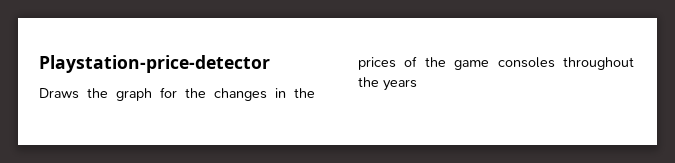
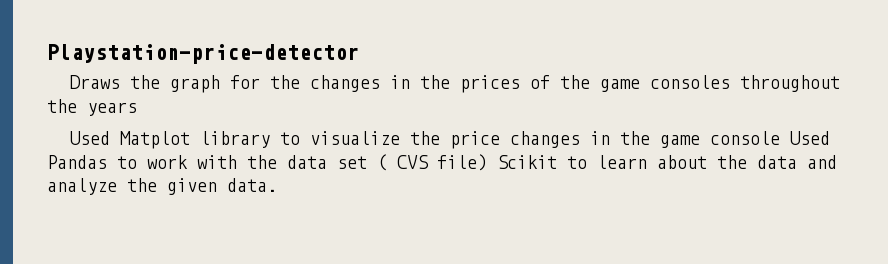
(417, 85) none -> [70,131,831,149] [47,154,837,171] [47,178,277,195] // Used Matplot library to visualize the price changes in the game console Used Pandas to work with the data set ( CVS file) Scikit to learn about the data and analyze the given data.

